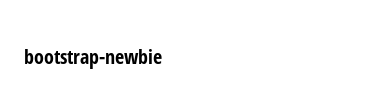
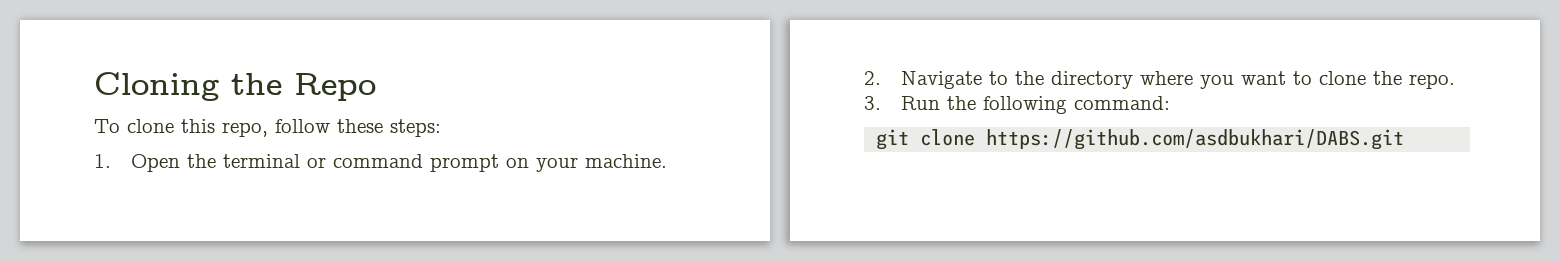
[24,49,162,69] bootstrap-newbie -> [94,72,376,101] [94,119,441,137] [94,154,667,172] [864,71,1455,89] [864,96,1170,114] [876,129,1405,150] Cloning the Repo // To clone this repo, follow these steps: // 1. Open the terminal or command prompt on your machine. // 2. Navigate to the directory where you want to clone the repo. // 3. Run the following command: // git clone https://github.com/asdbukhari/DABS.git

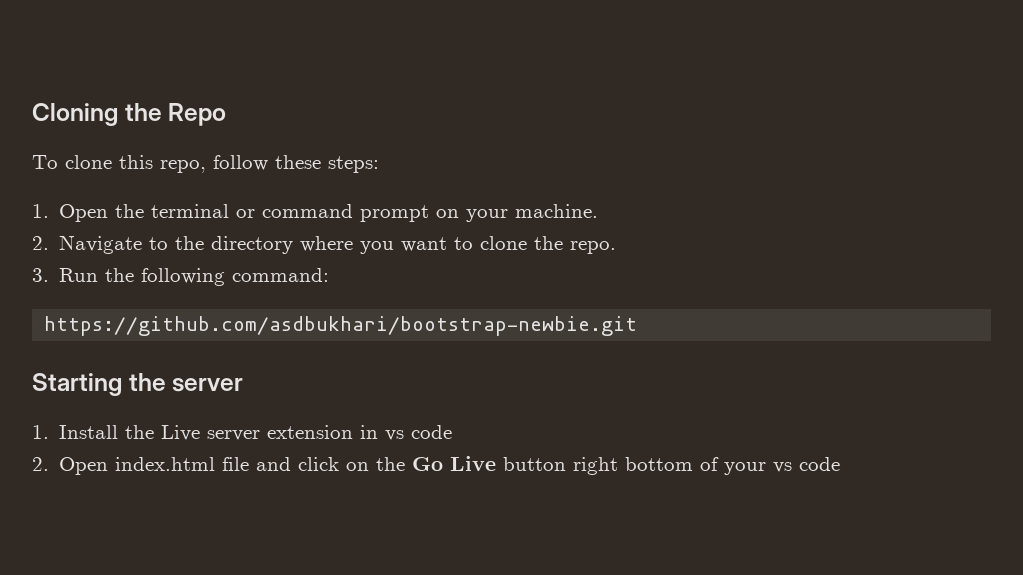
[876,129,1405,150] git clone https://github.com/asdbukhari/DABS.git -> [44,316,638,336] [32,373,244,396] [32,425,453,441] [32,456,841,475] https://github.com/asdbukhari/bootstrap-newbie.git // Starting the server // 1. Install the Live server extension in vs code // 2. Open index.html file and click on the Go Live button right bottom of your vs code

